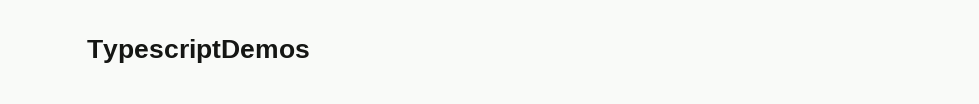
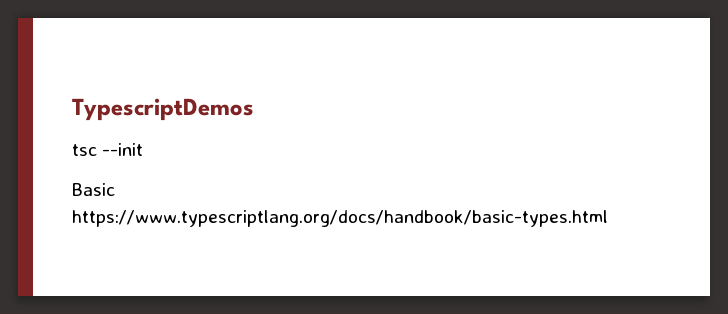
(310, 51) none -> [72,143,144,156] [72,183,115,196] [72,210,608,227] // tsc --init // Basic https://www.typescriptlang.org/docs/handbook/basic-types.html

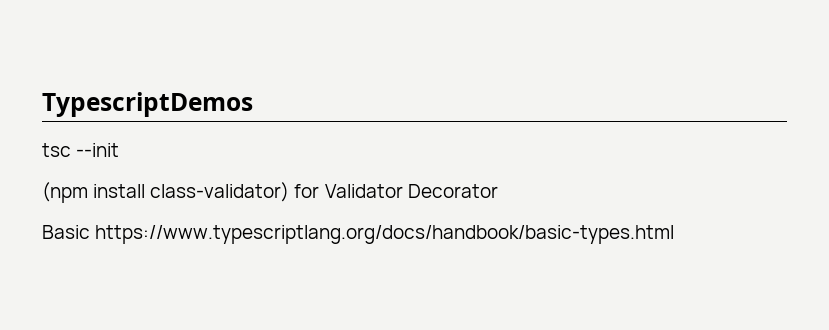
(144, 149) none -> [42,182,498,203] // (npm install class-validator) for Validator Decorator

